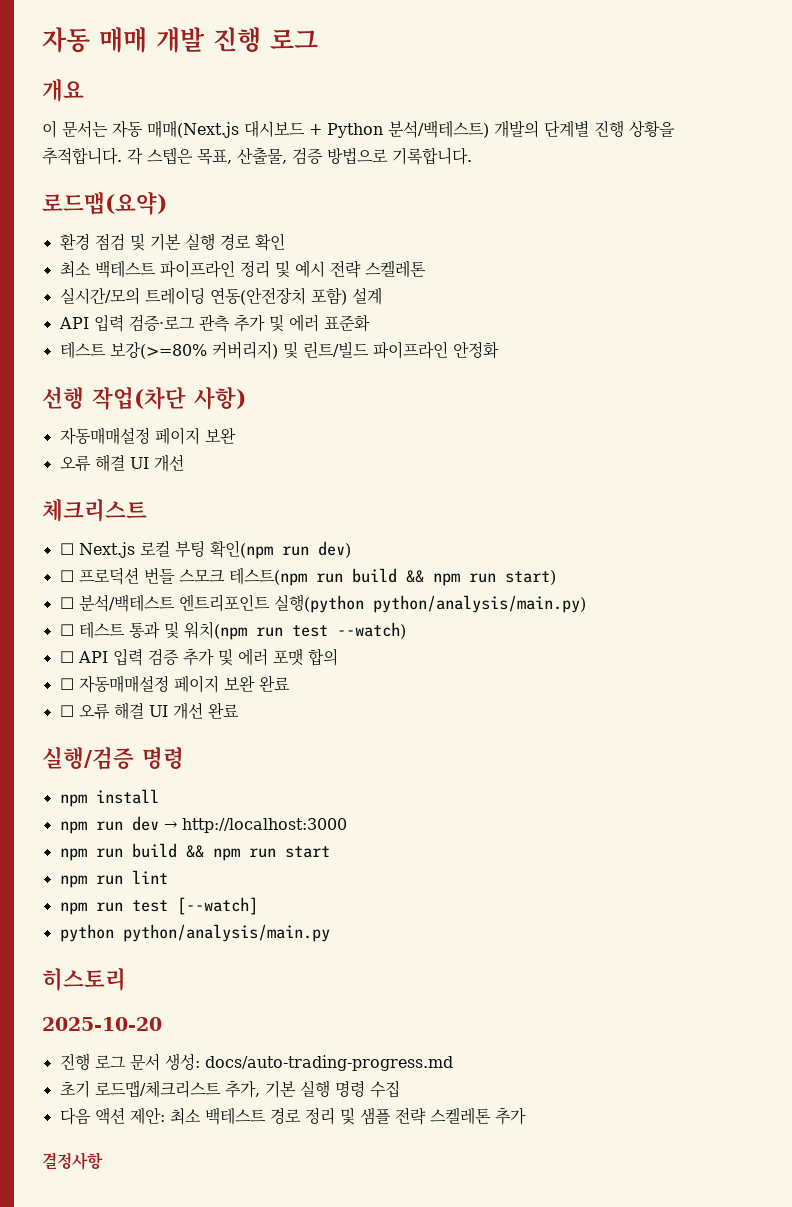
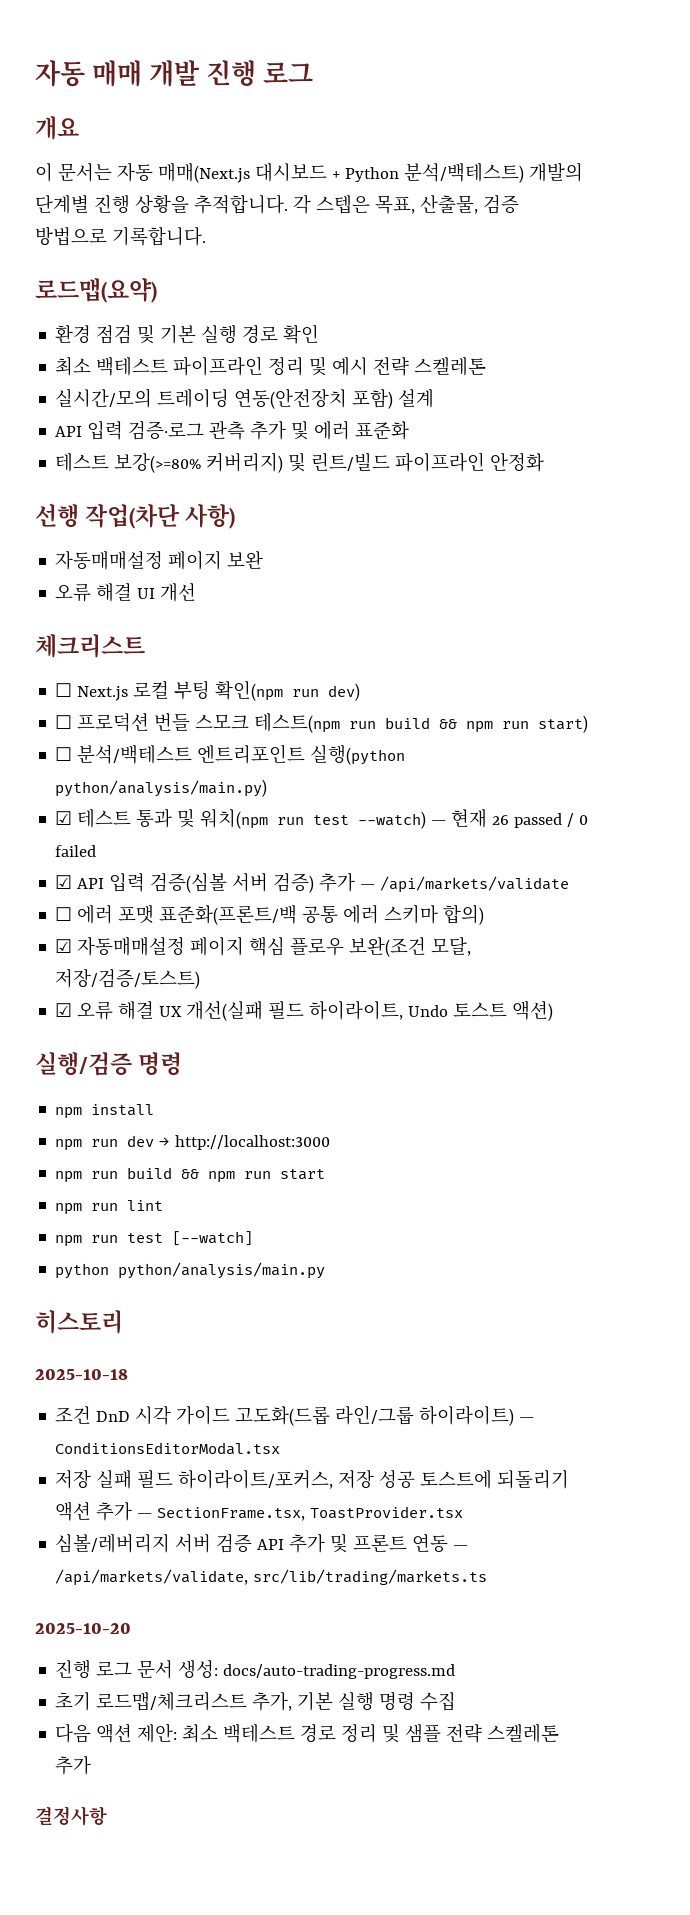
[59,624,74,636] ☐ -> [55,811,73,825] ☑
[59,648,338,666] [59,675,290,693] [59,702,239,720] // ☐ API 입력 검증 추가 및 에러 포맷 합의 // ☐ 자동매매설정 페이지 보완 완료 // ☐ 오류 해결 UI 개선 완료 -> [431,809,589,828] [55,845,97,857] [55,873,570,893] [55,904,485,925] [55,936,472,957] [55,969,201,989] [55,1000,554,1021] — 현재 26 passed / 0 failed // ☑ API 입력 검증(심볼 서버 검증) 추가 — /api/markets/validate // ☐ 에러 포맷 표준화(프론트/백 공통 에러 스키마 합의) // ☑ 자동매매설정 페이지 핵심 플로우 보완(조건 모달, 저장/검증/토스트) // ☑ 오류 해결 UX 개선(실패 필드 하이라이트, Undo 토스트 액션)
(126, 979) none -> [35,1369,128,1380] [55,1405,535,1426] [55,1442,281,1455] [55,1469,570,1489] [55,1501,464,1521] [55,1533,469,1553] [55,1569,488,1586] // 2025-10-18 // 조건 DnD 시각 가이드 고도화(드롭 라인/그룹 하이라이트) — ConditionsEditorModal.tsx // 저장 실패 필드 하이라이트/포커스, 저장 성공 토스트에 되돌리기 액션 추가 — SectionFrame.tsx, ToastProvider.tsx // 심볼/레버리지 서버 검증 API 추가 및 프론트 연동 — /api/markets/validate, src/lib/trading/markets.ts

